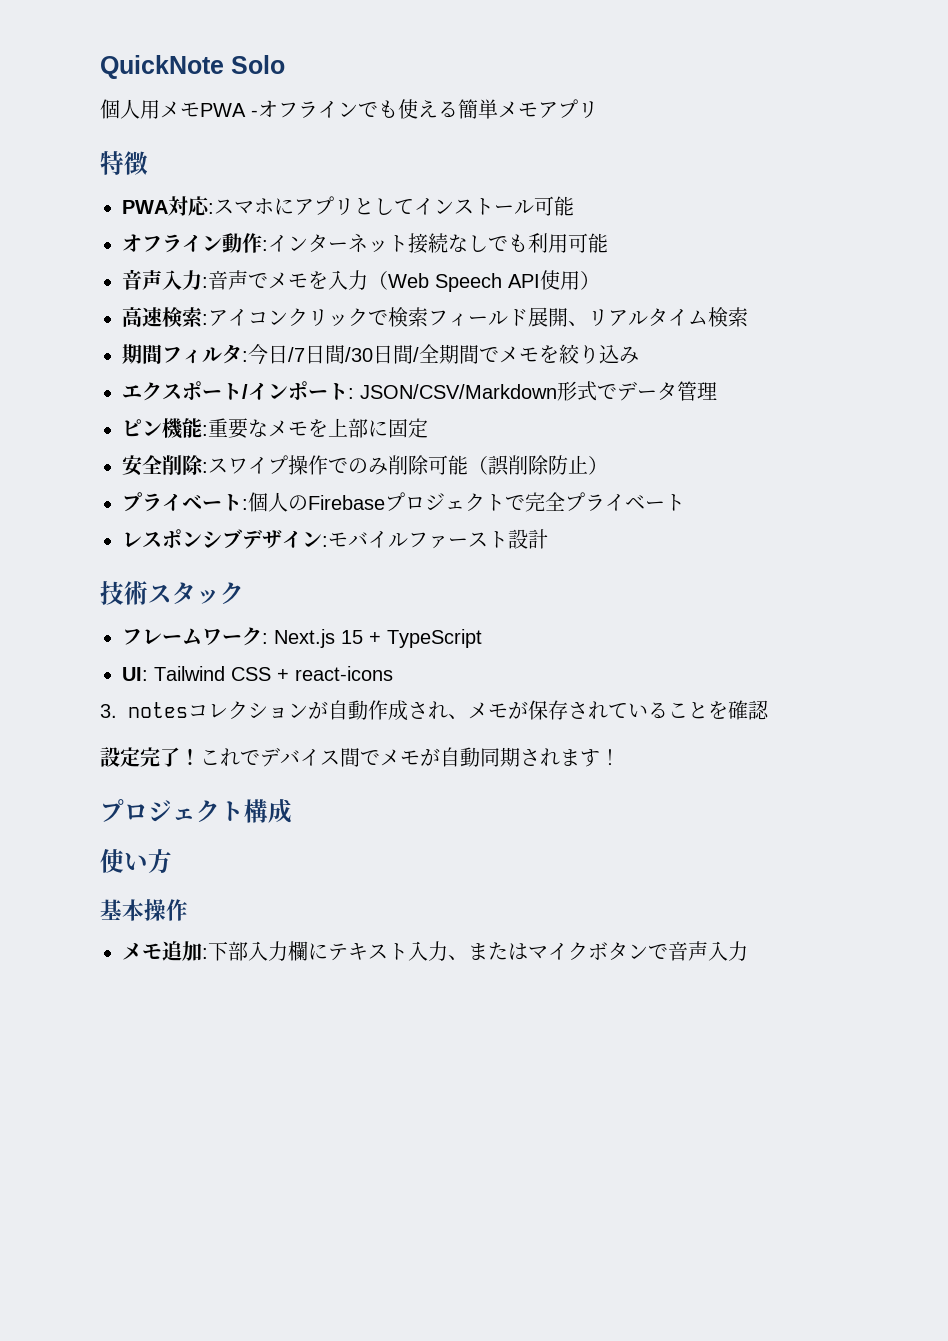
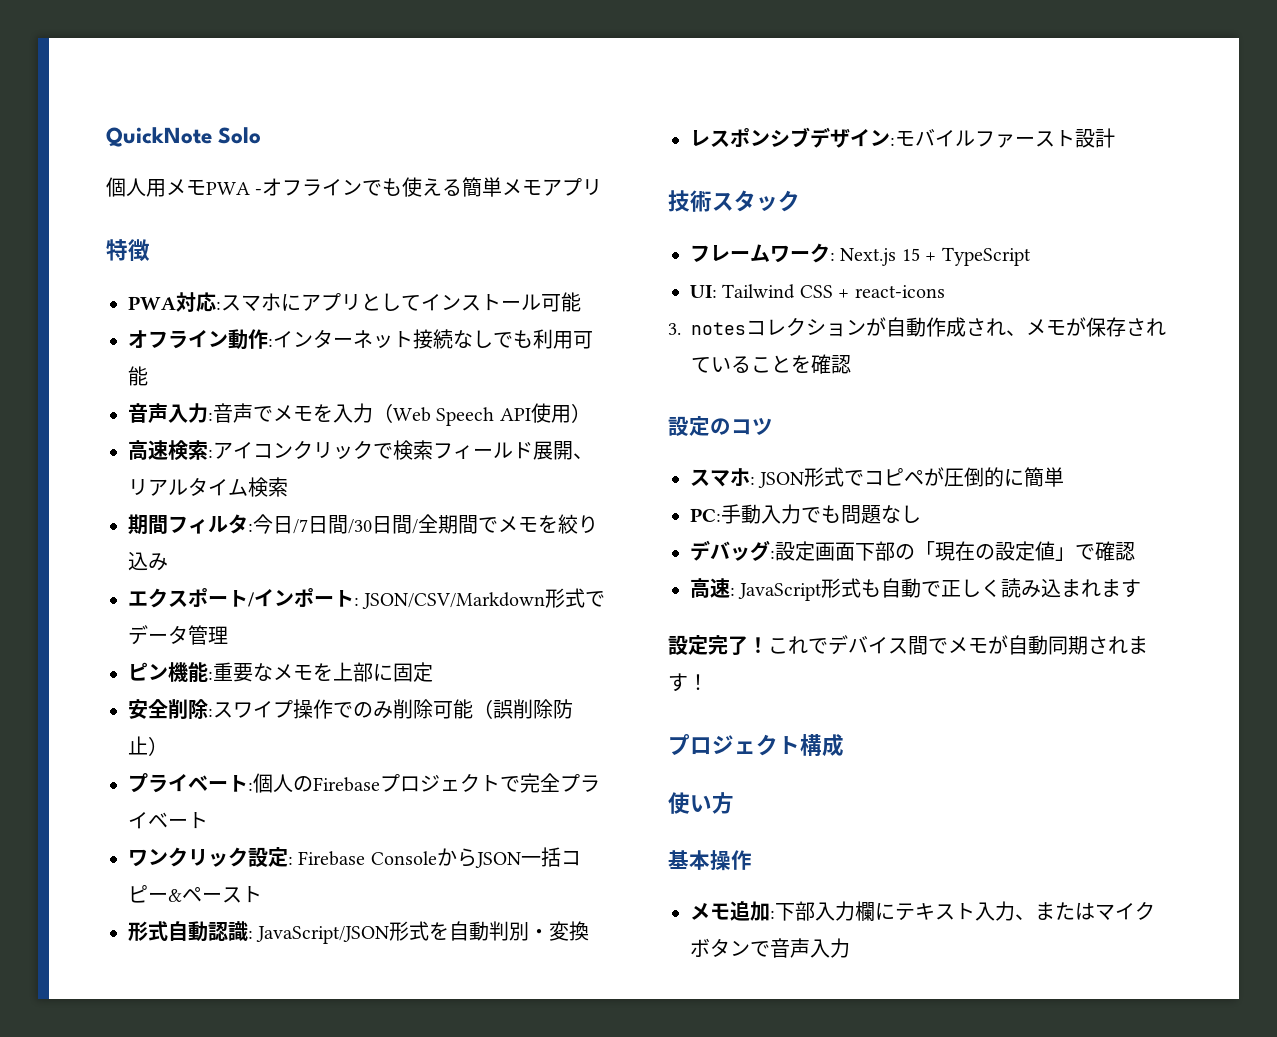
(685, 502) none -> [128,847,581,868] [128,885,262,903] [128,921,590,944] // ワンクリック設定: Firebase ConsoleからJSON一括コピー&ペースト // 形式自動認識: JavaScript/JSON形式を自動判別・変換
(769, 710) none -> [668,416,773,436] [690,467,1065,488] [690,504,921,524] [690,540,1135,561] [690,578,1142,601] // 設定のコツ // スマホ: JSON形式でコピペが圧倒的に簡単 // PC:手動入力でも問題なし // デバッグ:設定画面下部の「現在の設定値」で確認 // 高速: JavaScript形式も自動で正しく読み込まれます

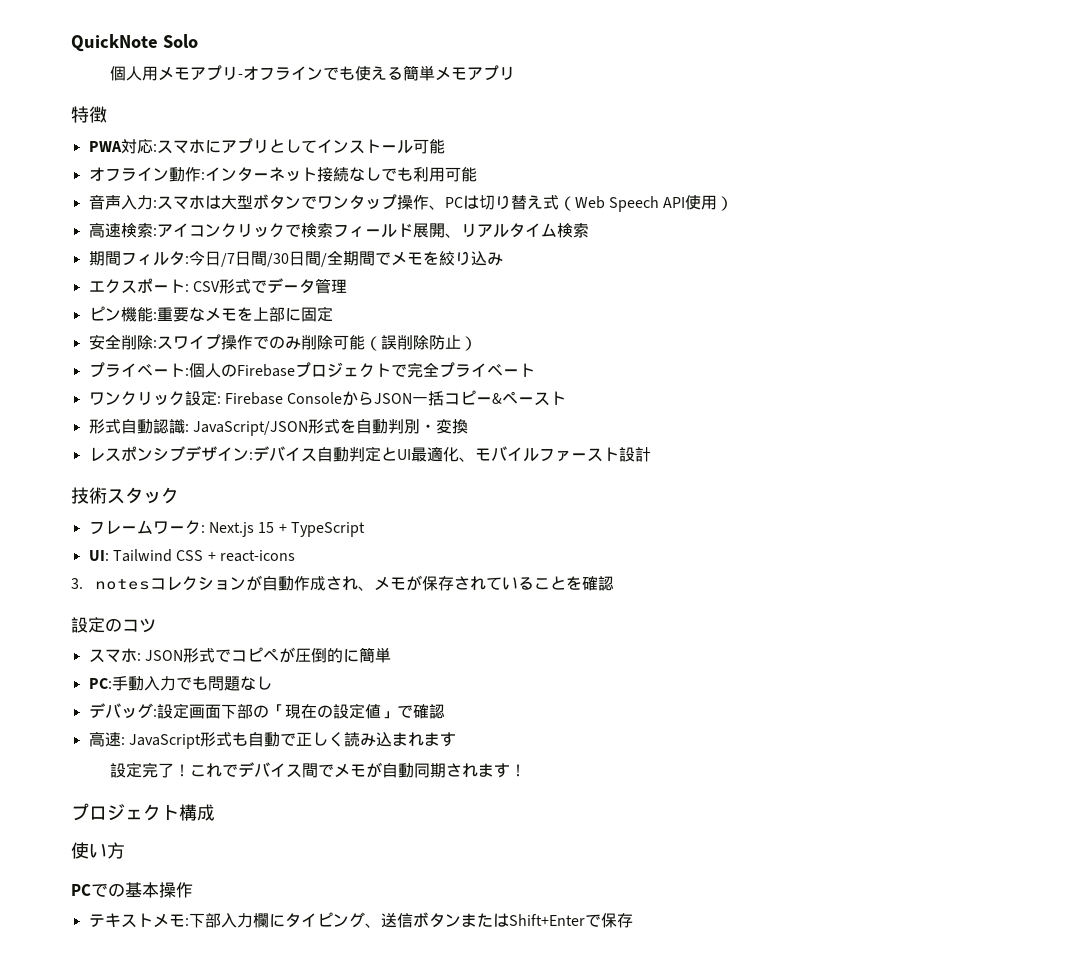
[206,182,250,195] PWA -> [190,65,239,81] アプリ
[213,403,373,423] 音声でメモを入力 -> [156,194,559,210] スマホは大型ボタンでワンタップ操作、PCは切り替え式
[248,588,546,609] /インポート: JSON/CSV/Markdown -> [184,281,220,292] : CSV
(895, 141) none -> [252,446,475,462] デバイス自動判定とUI最適化、
(734, 803) none -> [71,883,125,897] PCでの
[690,901,770,921] メモ追加 -> [88,913,185,928] テキストメモ
[895,901,1155,921] [690,938,850,958] テキスト入力、またはマイクボタンで音声入力 -> [284,912,633,928] タイピング、送信ボタンまたはShift+Enterで保存

